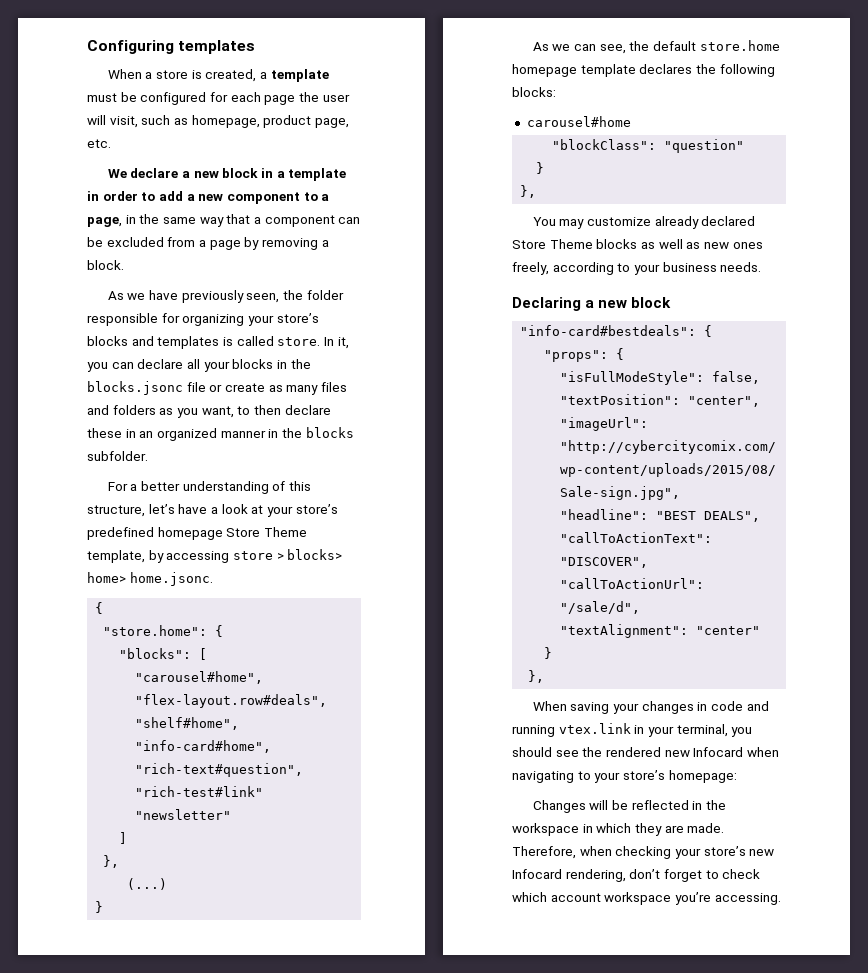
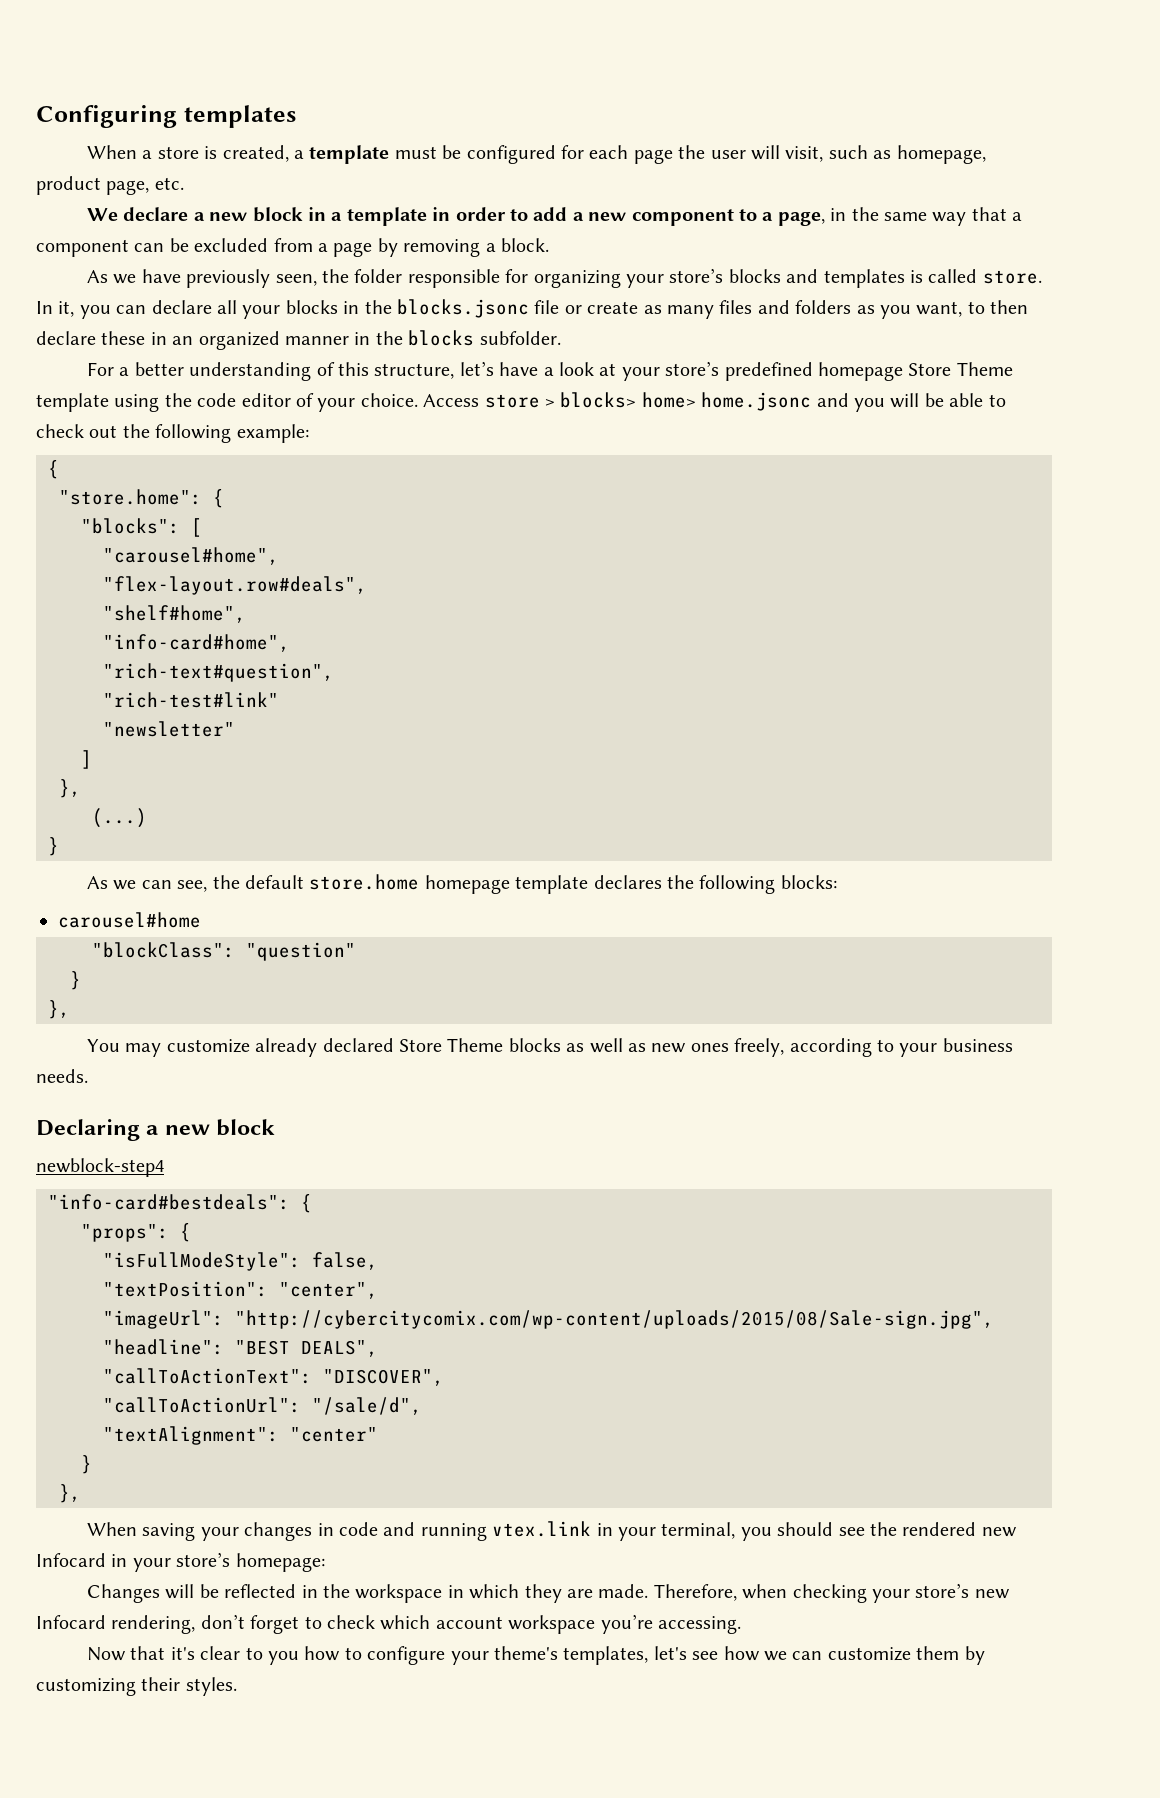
[87,549,343,563] [87,572,213,586] template, by accessing store > blocks> home> home.jsonc. -> [36,392,1006,412] [36,424,309,443] template using the code editor of your choice. Access store > blocks> home> home.jsonc and you will be able to check out the following example:
(672, 302) none -> [36,1158,164,1177] // newblock-step4
[746,747,779,757] [512,771,591,783] when navigating to -> [111,1554,128,1567] in
(781, 899) none -> [87,1646,985,1665] [36,1677,237,1696] // Now that it's clear to you how to configure your theme's templates, let's see how we can customize them by customizing their styles.

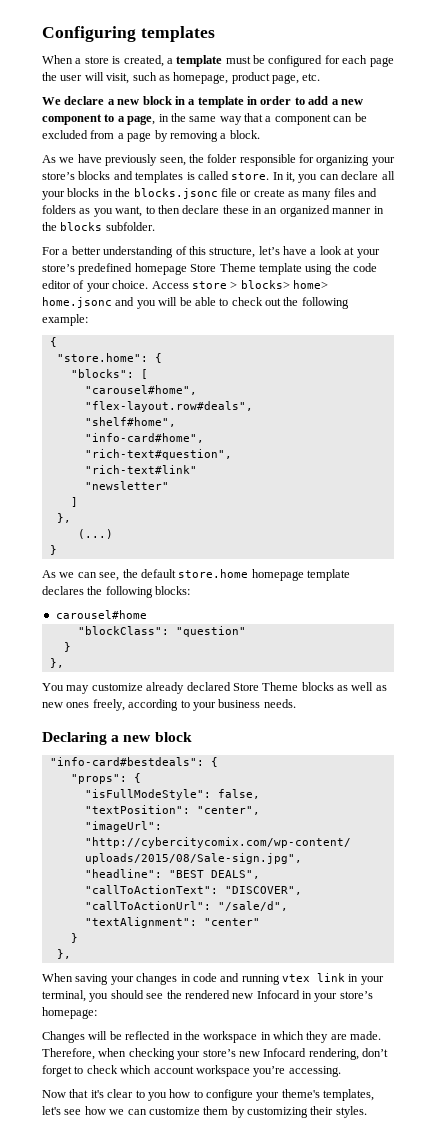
[103,692,279,708] "rich-test#link" -> [84,465,197,474] "rich-text#link"
[36,1158,164,1177] // newblock-step4 -> (192, 737) none
[492,1521,592,1537] vtex.link -> [282,973,345,982] vtex link

